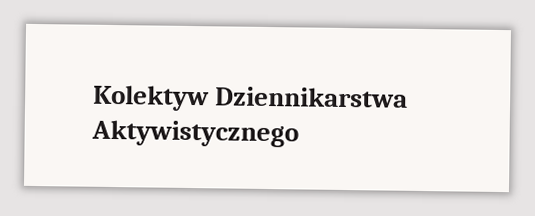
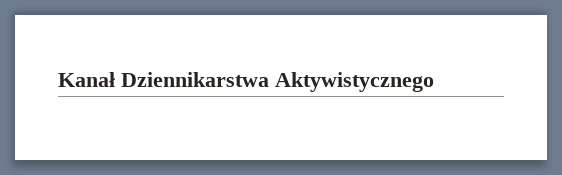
[92,84,210,112] Kolektyw -> [58,72,115,87] Kanał

